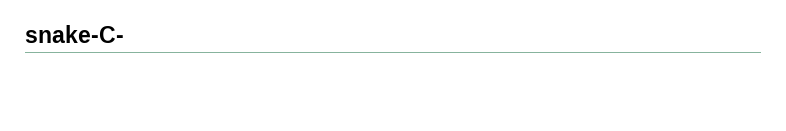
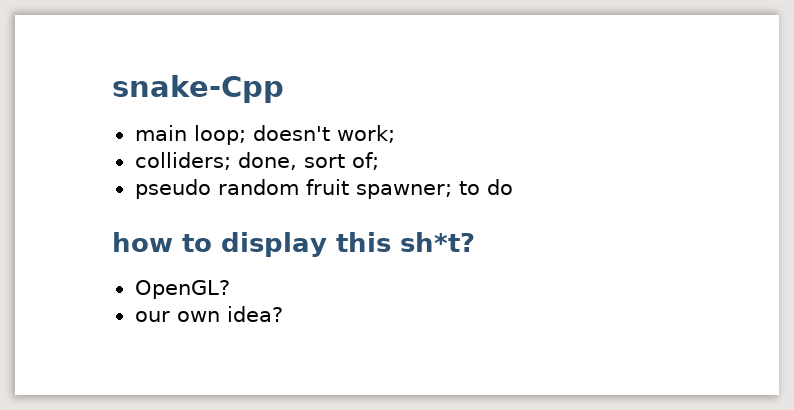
[25,25,124,43] snake-C- -> [112,75,284,103] [134,125,395,145] [134,152,379,170] [134,179,513,199] [112,232,475,257] [134,280,230,299] [134,306,283,322] snake-Cpp // main loop; doesn't work; // colliders; done, sort of; // pseudo random fruit spawner; to do // how to display this sh*t? // OpenGL? // our own idea?

